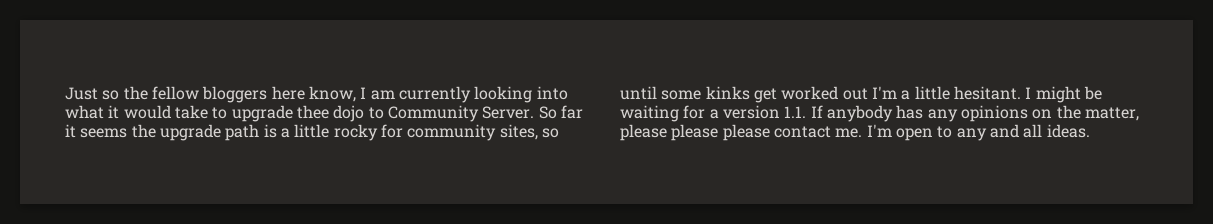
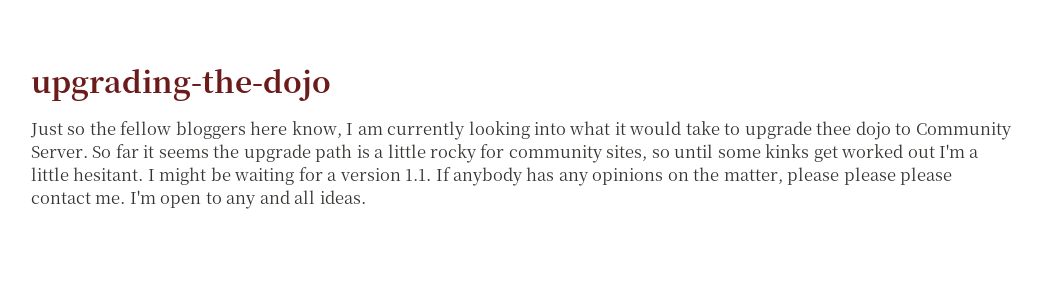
(65, 93) none -> [31,68,331,101] upgrading-the-dojo //

